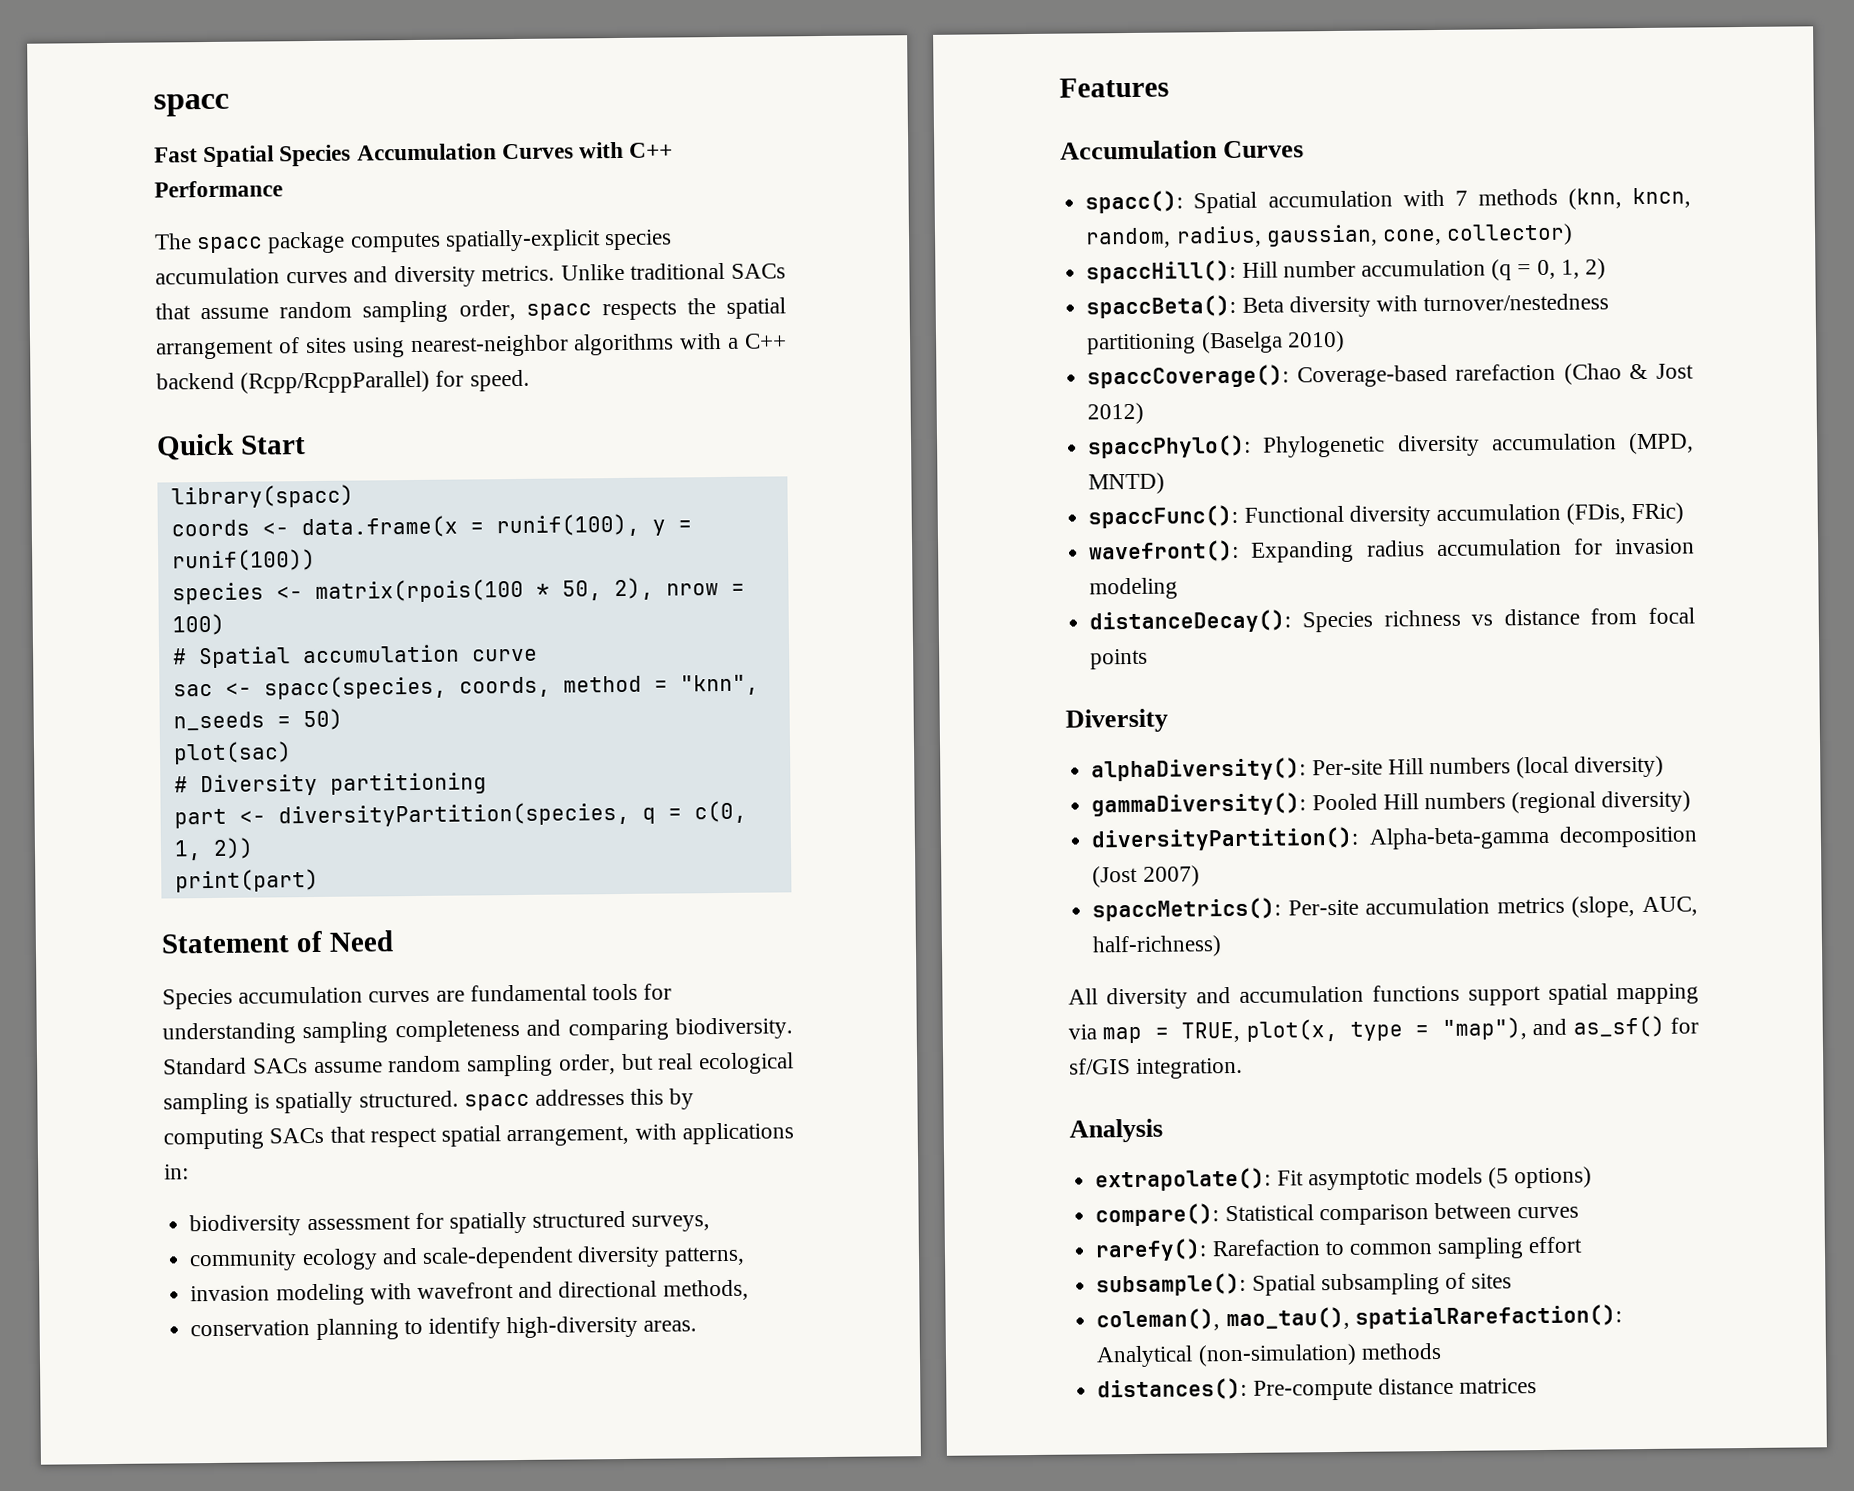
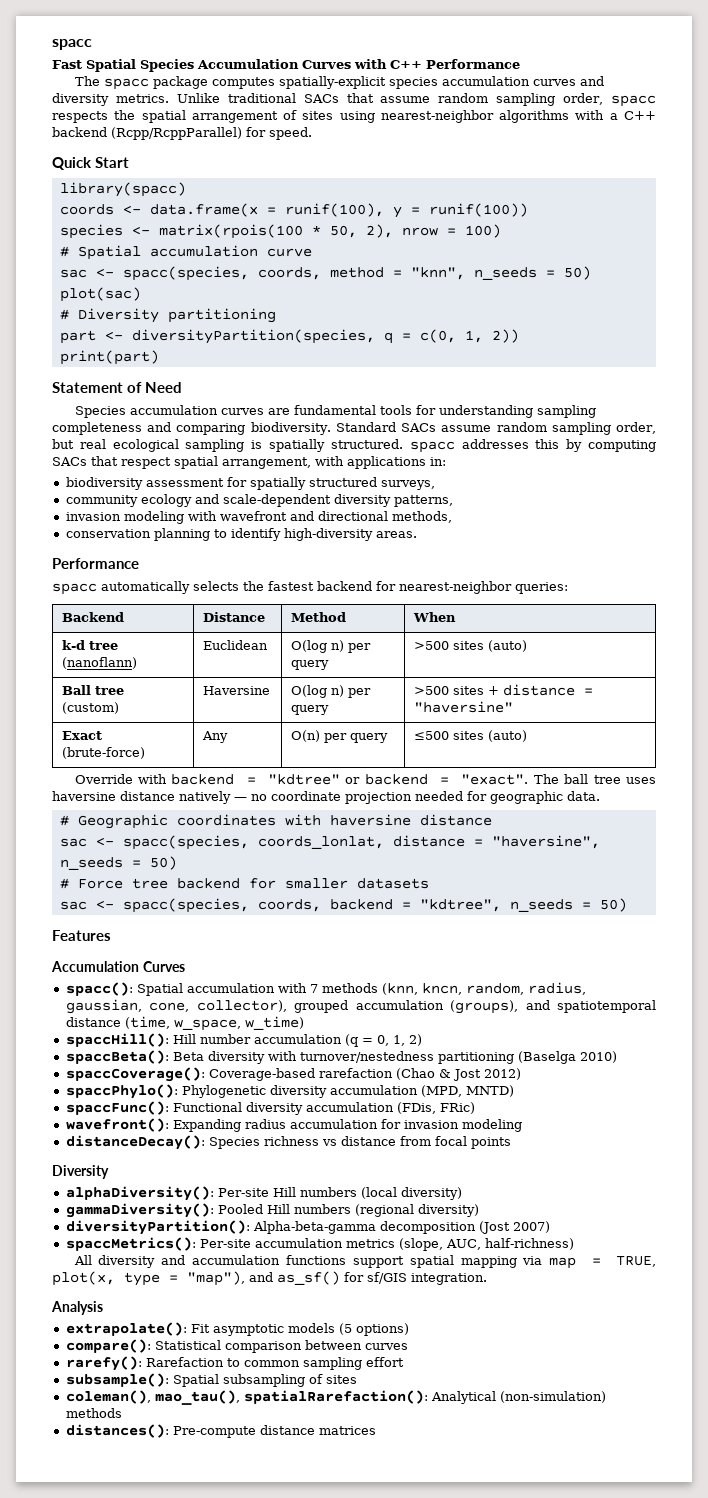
(698, 1326) none -> [52,558,139,569] [52,581,568,595] [61,612,124,622] [202,612,265,622] [290,612,346,622] [412,612,456,622] [61,640,118,650] [61,657,137,669] [202,640,268,650] [290,640,371,653] [290,660,329,670] [413,640,527,652] [61,685,124,695] [61,702,119,714] [202,686,270,695] [290,685,371,698] [290,705,329,715] [413,684,593,696] [413,701,513,713] [61,731,102,740] [61,747,145,759] [201,731,228,743] [290,730,388,743] [413,730,527,742] [74,774,656,785] [52,791,600,804] [59,814,492,829] [59,835,600,850] [59,856,177,870] [59,878,429,889] [59,898,627,913] // Performance // spacc automatically selects the fastest backend for nearest-neighbor queries: // Backend | Distance | Method | When // k-d tree (nanoflann) | Euclidean | O(log n) per query | >500 sites (auto) // Ball tree (custom) | Haversine | O(log n) per query | >500 sites + distance = "haversine" // Exact (brute-force) | Any | O(n) per query | ≤500 sites (auto) // Override with backend = "kdtree" or backend = "exact". The ball tree uses haversine distance natively — no coordinate projection needed for geographic data. // # Geographic coordinates with haversine distance // sac <- spacc(species, coords_lonlat, distance = "haversine", n_seeds = 50) // # Force tree backend for smaller datasets // sac <- spacc(species, coords, backend = "kdtree", n_seeds = 50)
[1446,223,1574,246] collector) -> [196,1000,656,1014] [65,1016,304,1031] collector), grouped accumulation (groups), and spatiotemporal distance (time, w_space, w_time)

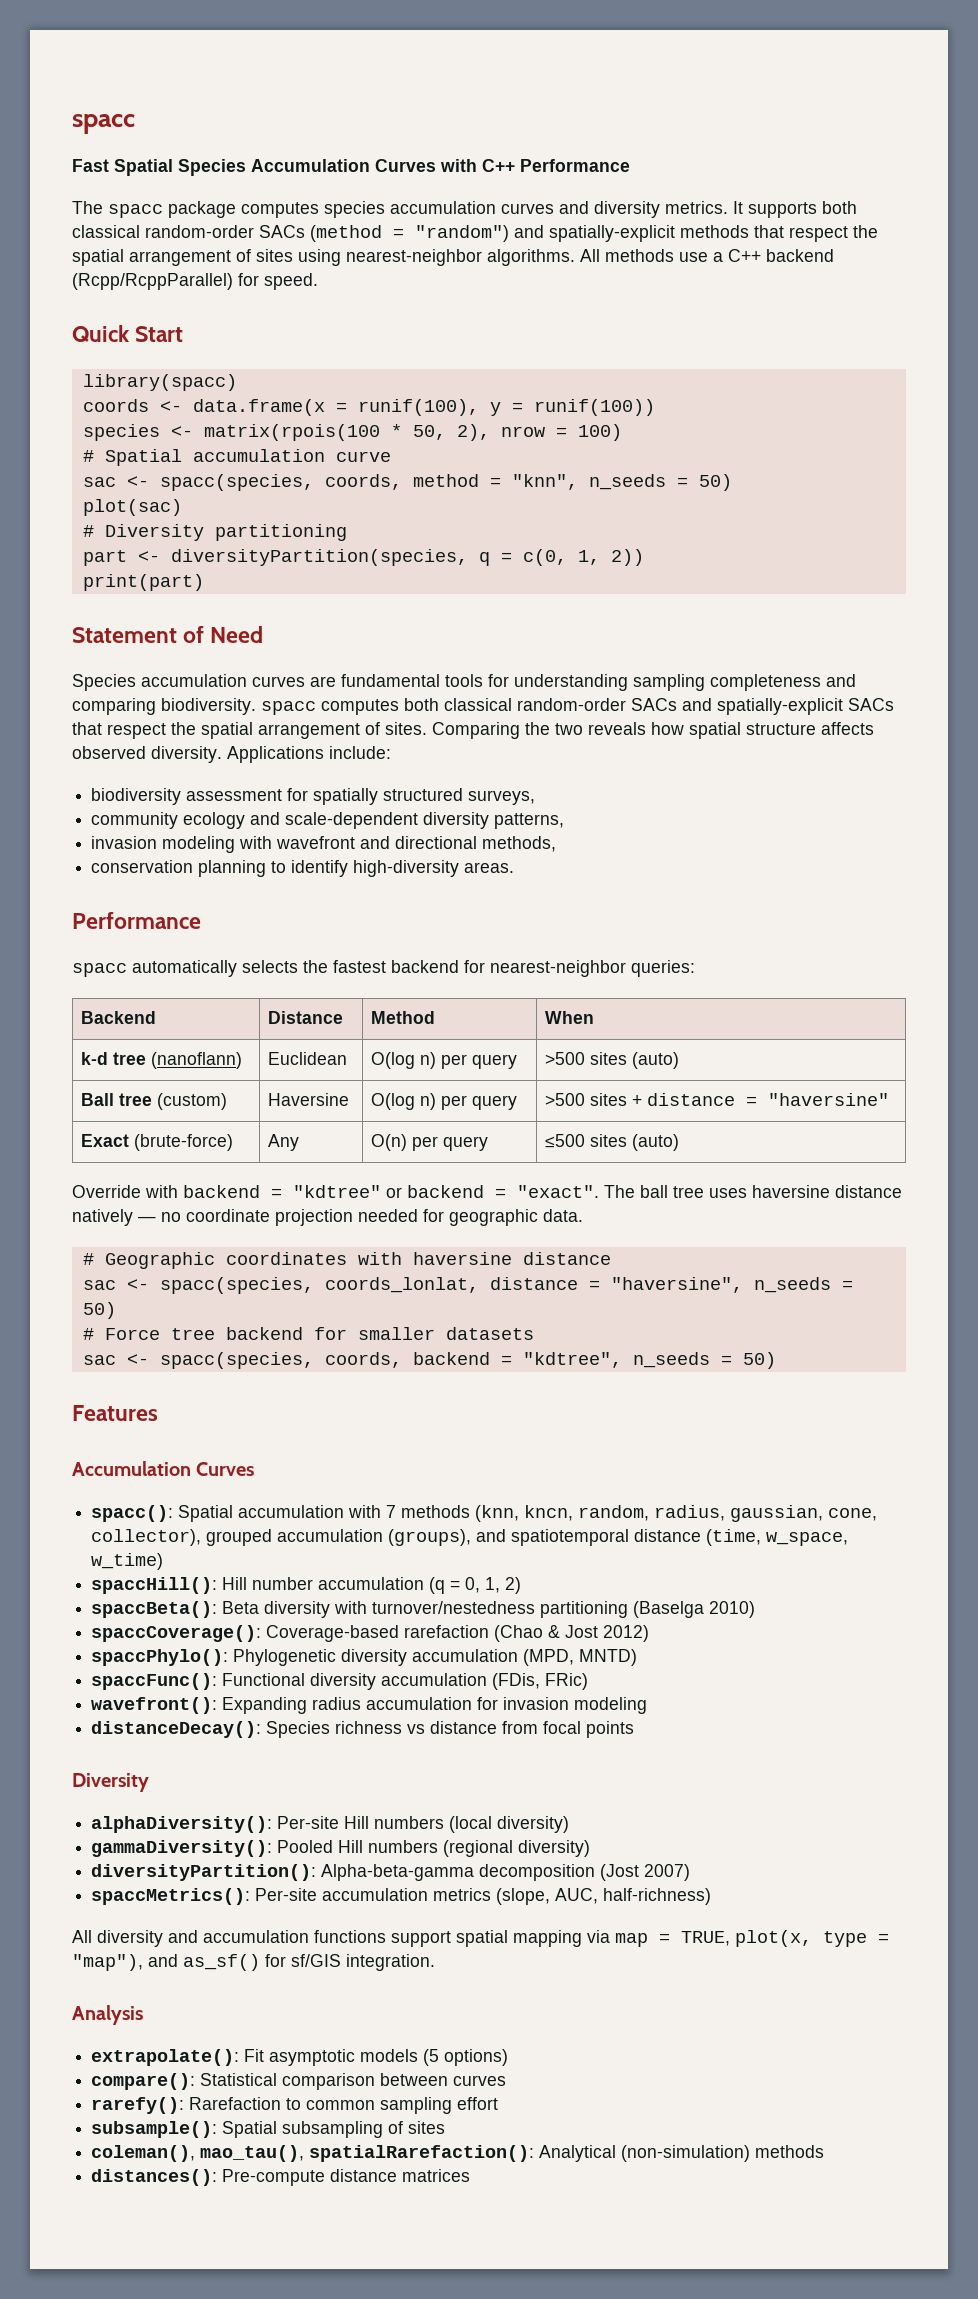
[278,76,386,89] spatially-explicit -> (319, 210) none
[176,93,656,107] [52,111,108,123] Unlike traditional SACs that assume random sampling order, spacc respects -> [733,201,857,218] [72,225,848,242] It supports both classical random-order SACs (method = "random") and spatially-explicit methods that respect
[499,110,605,123] algorithms with -> [487,249,708,266] algorithms. All methods use
[335,422,657,435] [52,439,657,453] [52,456,446,469] Standard SACs assume random sampling order, but real ecological sampling is spatially structured. spacc addresses this by computing SACs that respect spatial arrangement, with applications in: -> [261,698,894,715] [72,722,874,739] [72,746,391,763] spacc computes both classical random-order SACs and spatially-explicit SACs that respect the spatial arrangement of sites. Comparing the two reveals how spatial structure affects observed diversity. Applications include:

